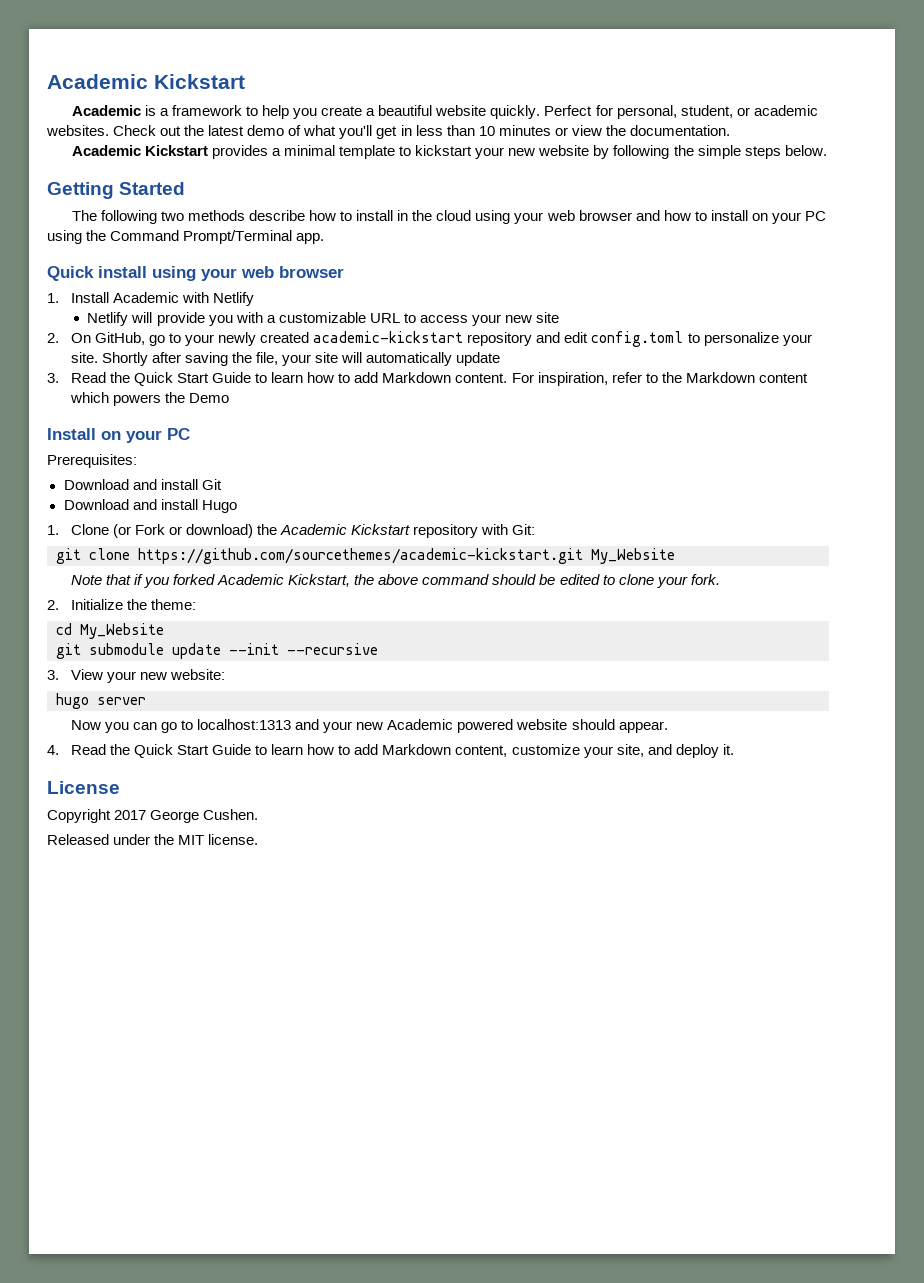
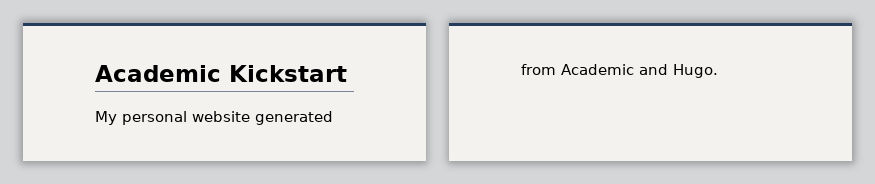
[71,105,818,119] [46,125,730,139] [71,145,827,159] [47,182,186,199] [71,210,826,224] [47,230,325,244] [47,266,344,281] [47,292,255,306] [87,312,560,326] [47,331,812,347] [70,352,501,366] [47,372,808,386] [69,392,230,406] [47,428,190,443] [47,454,137,468] [63,479,222,490] [63,499,237,513] [47,524,536,538] [56,548,675,564] [70,574,720,588] [47,599,197,610] [56,623,164,639] [56,643,378,659] [47,669,226,683] [56,693,146,709] [70,719,668,733] [47,744,734,758] [47,781,120,794] [47,809,259,823] [47,834,259,845] Academic is a framework to help you create a beautiful website quickly. Perfect for personal, student, or academic websites. Check out the latest demo of what you'll get in less than 10 minutes or view the documentation. // Academic Kickstart provides a minimal template to kickstart your new website by following the simple steps below. // Getting Started // The following two methods describe how to install in the cloud using your web browser and how to install on your PC using the Command Prompt/Terminal app. // Quick install using your web browser // 1. Install Academic with Netlify // Netlify will provide you with a customizable URL to access your new site // 2. On GitHub, go to your newly created academic-kickstart repository and edit config.toml to personalize your site. Shortly after saving the file, your site will automatically update // 3. Read the Quick Start Guide to learn how to add Markdown content. For inspiration, refer to the Markdown content which powers the Demo // Install on your PC // Prerequisites: // Download and install Git // Download and install Hugo // 1. Clone (or Fork or download) the Academic Kickstart repository with Git: // git clone https://github.com/sourcethemes/academic-kickstart.git My_Website // Note that if you forked Academic Kickstart, the above command should be edited to clone your fork. // 2. Initialize the theme: // cd My_Website // git submodule update --init --recursive // 3. View your new website: // hugo server // Now you can go to localhost:1313 and your new Academic powered website should appear. // 4. Read the Quick Start Guide to learn how to add Markdown content, customize your site, and deploy it. // License // Copyright 2017 George Cushen. // Released under the MIT license. -> [95,111,333,125] [521,64,718,78] My personal website generated from Academic and Hugo.

